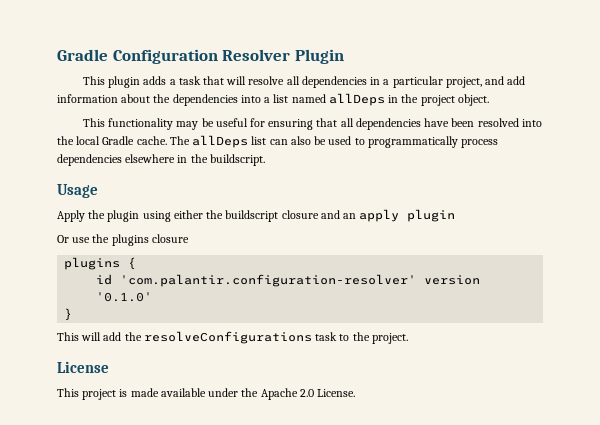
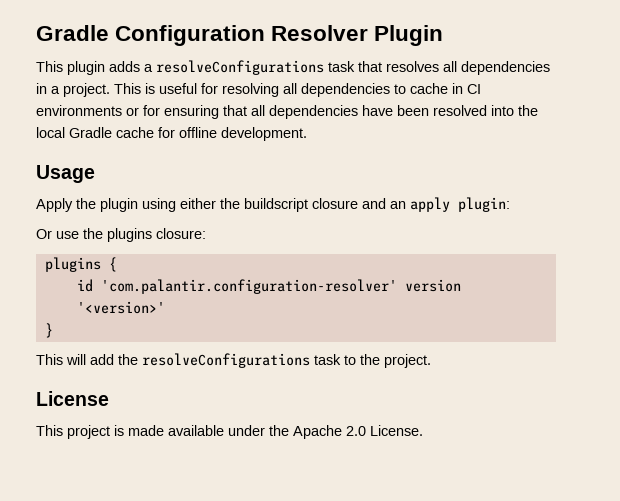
(176, 82) none -> [156,60,324,75] resolveConfigurations
[226,76,285,85] will resolve -> [386,61,439,72] resolves
[392,76,526,88] [57,93,489,106] [82,118,248,130] particular project, and add information about the dependencies into a list named allDeps in the project object. // This functionality may be useful -> [63,83,481,97] [36,105,139,116] project. This is useful for resolving all dependencies to cache in CI environments or
[136,135,499,148] [57,154,265,166] cache. The allDeps list can also be used to programmatically process dependencies elsewhere in the buildscript. -> [116,127,307,141] cache for offline development.
[407,209,456,222] plugin -> [458,197,510,212] plugin:
[151,234,189,243] closure -> [156,228,206,239] closure:
[96,292,153,302] '0.1.0' -> [76,301,165,314] '<version>'

